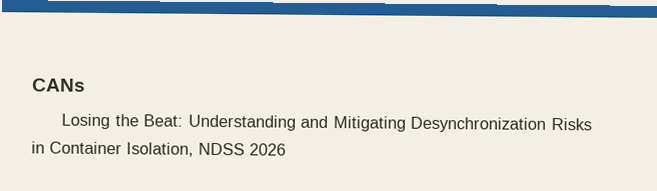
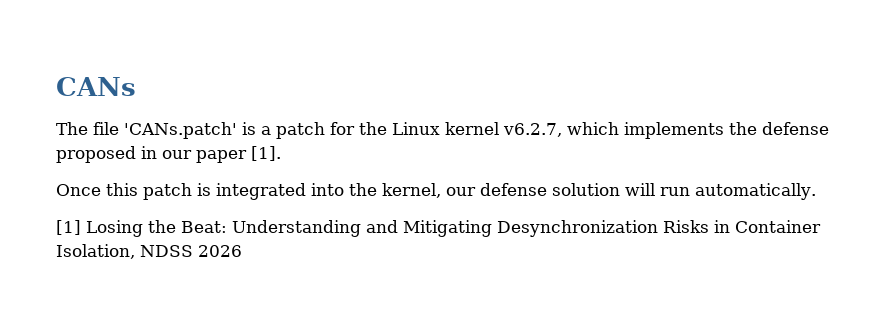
(86, 85) none -> [56,122,829,139] [56,146,281,163] [56,183,816,200] [56,220,81,235] The file 'CANs.patch' is a patch for the Linux kernel v6.2.7, which implements the defense proposed in our paper [1]. // Once this patch is integrated into the kernel, our defense solution will run automatically. // [1]

